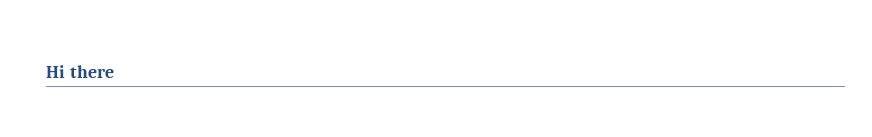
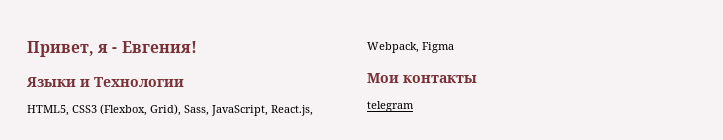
[46,65,114,78] Hi there -> [27,41,197,57] [26,77,184,87] [27,104,313,116] [367,42,454,53] [367,73,477,83] [367,101,414,112] Привет, я - Евгения! // Языки и Технологии // HTML5, CSS3 (Flexbox, Grid), Sass, JavaScript, React.js, Webpack, Figma // Мои контакты // telegram

